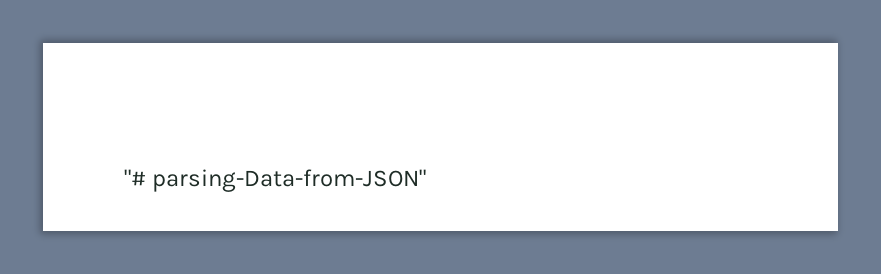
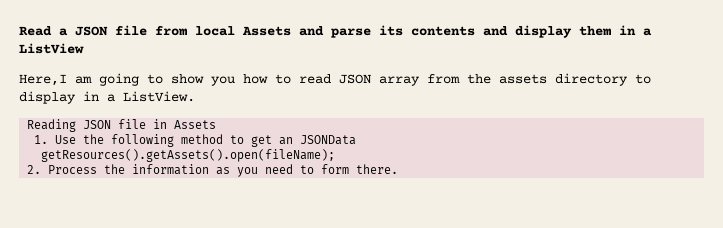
[124,169,427,192] "# parsing-Data-from-JSON" -> [19,25,652,38] [19,43,84,54] [19,73,651,86] [19,91,195,104] [27,119,217,132] [34,134,357,147] [41,149,336,162] [27,164,399,177] Read a JSON file from local Assets and parse its contents and display them in a ListView // Here,I am going to show you how to read JSON array from the assets directory to display in a ListView. // Reading JSON file in Assets // 1. Use the following method to get an JSONData // getResources().getAssets().open(fileName); // 2. Process the information as you need to form there.

